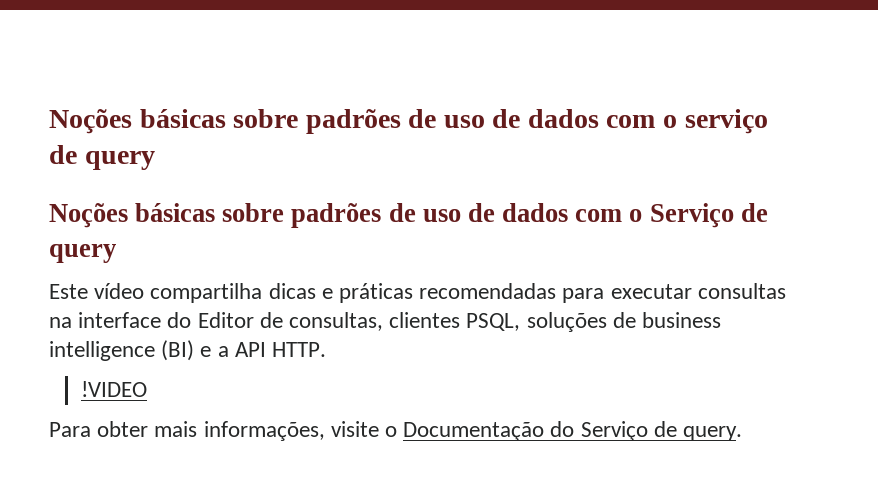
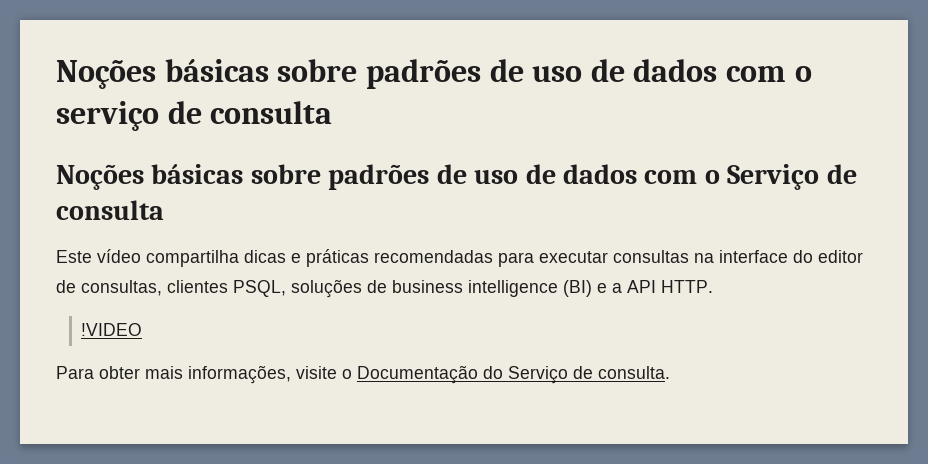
[84,151,155,170] query -> [210,101,333,124] consulta
[49,244,116,263] query -> [56,200,164,220] consulta
[197,312,254,328] Editor -> [818,250,863,263] editor
[683,426,743,441] query. -> [598,366,670,379] consulta.

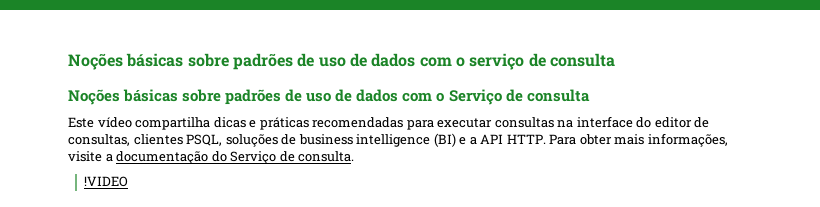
[81,323,143,336] // !VIDEO // -> (546, 139) none
[342,365,478,384] o Documentação -> [105,151,209,164] a documentação
(670, 372) none -> [83,176,128,187] // !VIDEO

